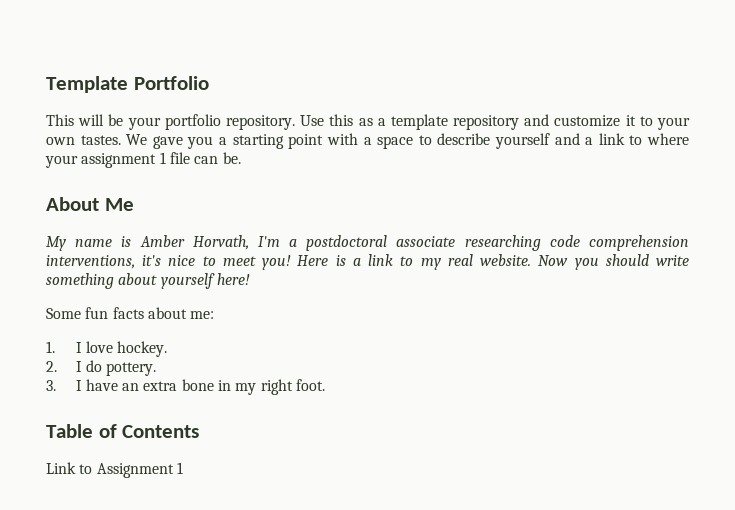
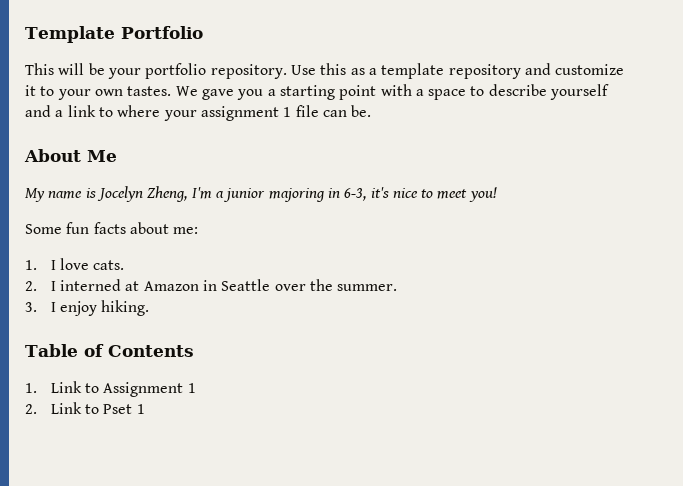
[139,235,689,251] [46,255,135,269] Amber Horvath, I'm a postdoctoral associate researching code comprehension interventions, -> [96,186,367,202] Jocelyn Zheng, I'm a junior majoring in 6-3,
[297,254,690,270] [46,273,250,289] Here is a link to my real website. Now you should write something about yourself here! -> (497, 194) none
[116,341,167,357] hockey. -> [93,260,125,270] cats.
[85,360,156,376] [46,379,325,395] do pottery. // 3. I have an extra bone in my right foot. -> [60,279,398,291] [25,300,150,316] interned at Amazon in Seattle over the summer. // 3. I enjoy hiking.
(200, 431) none -> [25,383,37,393] 1.
(183, 468) none -> [25,402,145,414] // 2. Link to Pset 1

